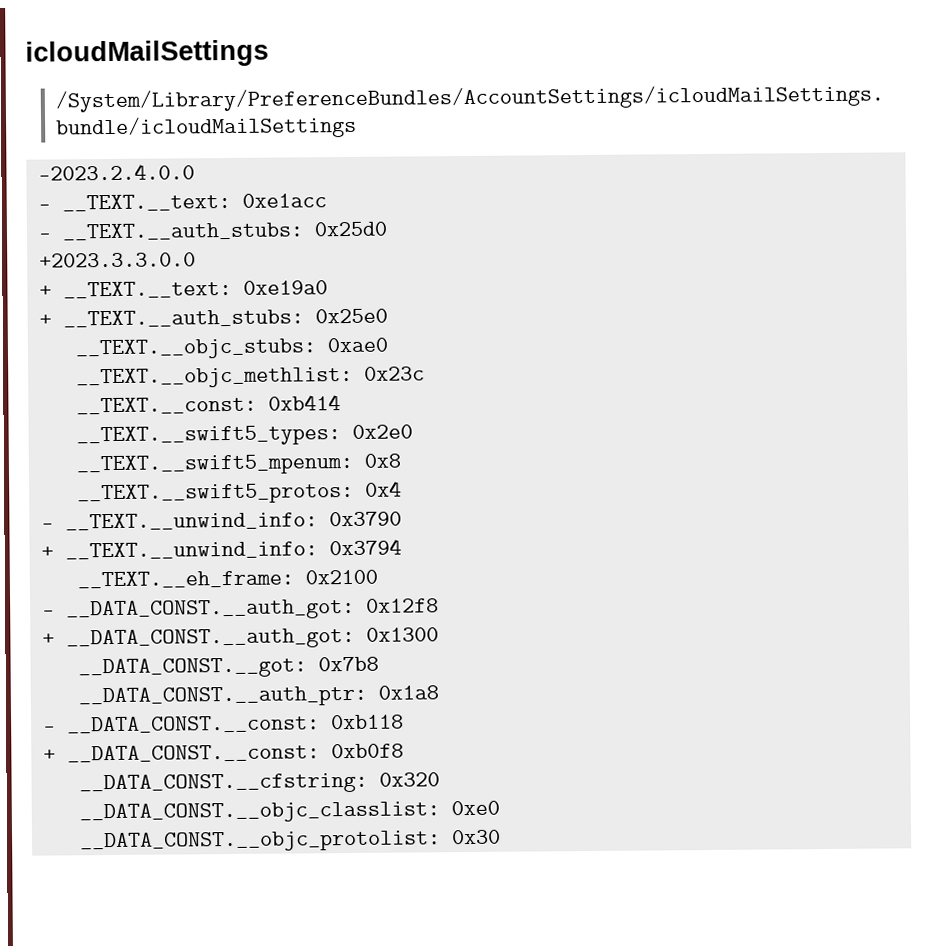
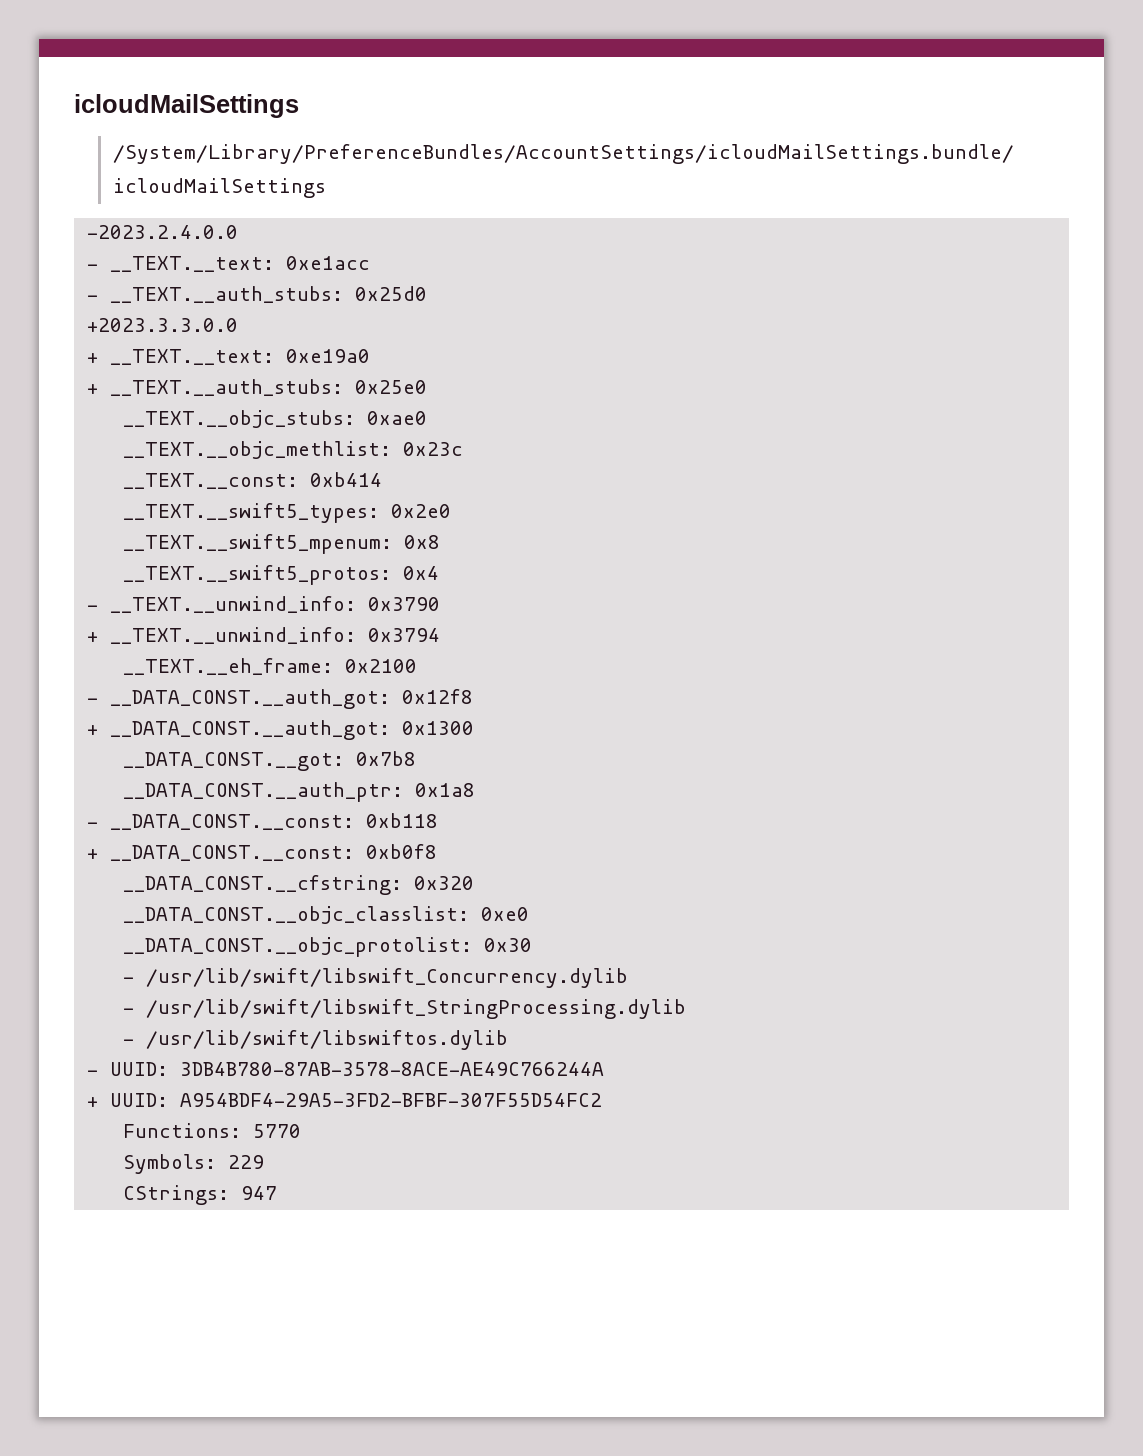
(502, 837) none -> [122,968,628,988] [122,999,686,1019] [122,1030,508,1050] [86,1062,604,1076] [86,1093,602,1107] [122,1123,301,1138] [122,1154,264,1174] [122,1185,277,1205] // - /usr/lib/swift/libswift_Concurrency.dylib // - /usr/lib/swift/libswift_StringProcessing.dylib // - /usr/lib/swift/libswiftos.dylib // - UUID: 3DB4B780-87AB-3578-8ACE-AE49C766244A // + UUID: A954BDF4-29A5-3FD2-BFBF-307F55D54FC2 // Functions: 5770 // Symbols: 229 // CStrings: 947

